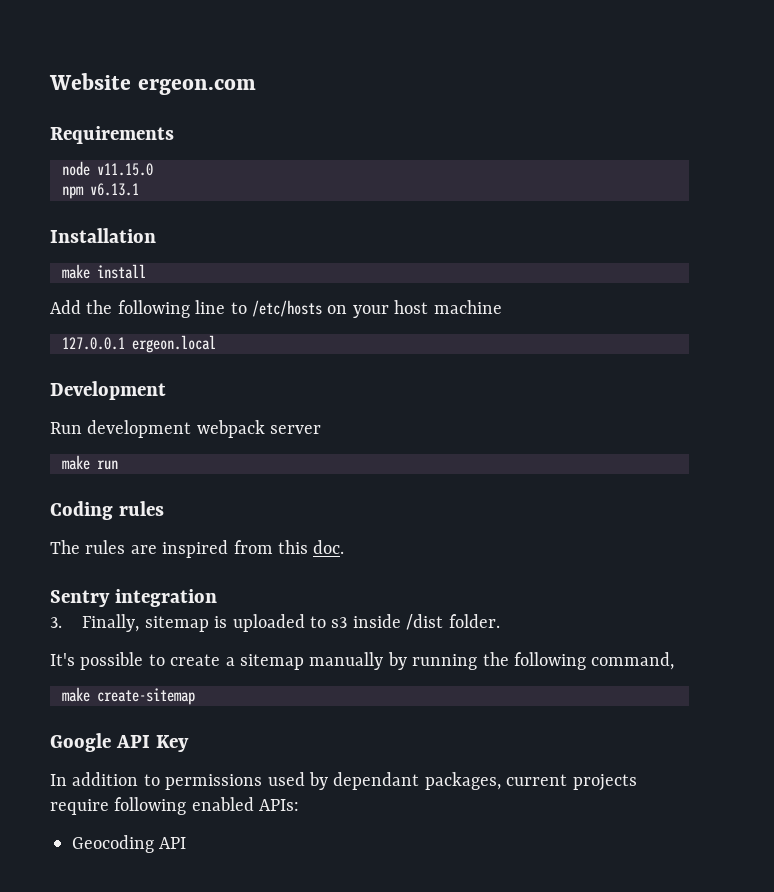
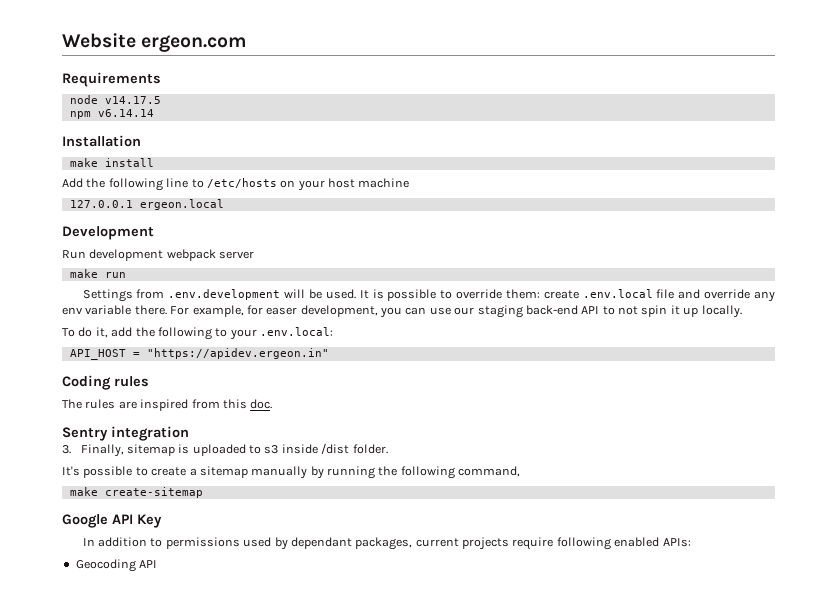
[97,163,153,176] v11.15.0 -> [104,96,161,104] v14.17.5
[90,183,139,196] v6.13.1 -> [97,109,154,117] v6.14.14
(118, 465) none -> [82,289,776,302] [62,305,742,318] [62,327,333,340] [69,348,329,360] // Settings from .env.development will be used. It is possible to override them: create .env.local file and override any env variable there. For example, for easer development, you can use our staging back-end API to not spin it up locally. // To do it, add the following to your .env.local: // API_HOST = "https://apidev.ergeon.in"

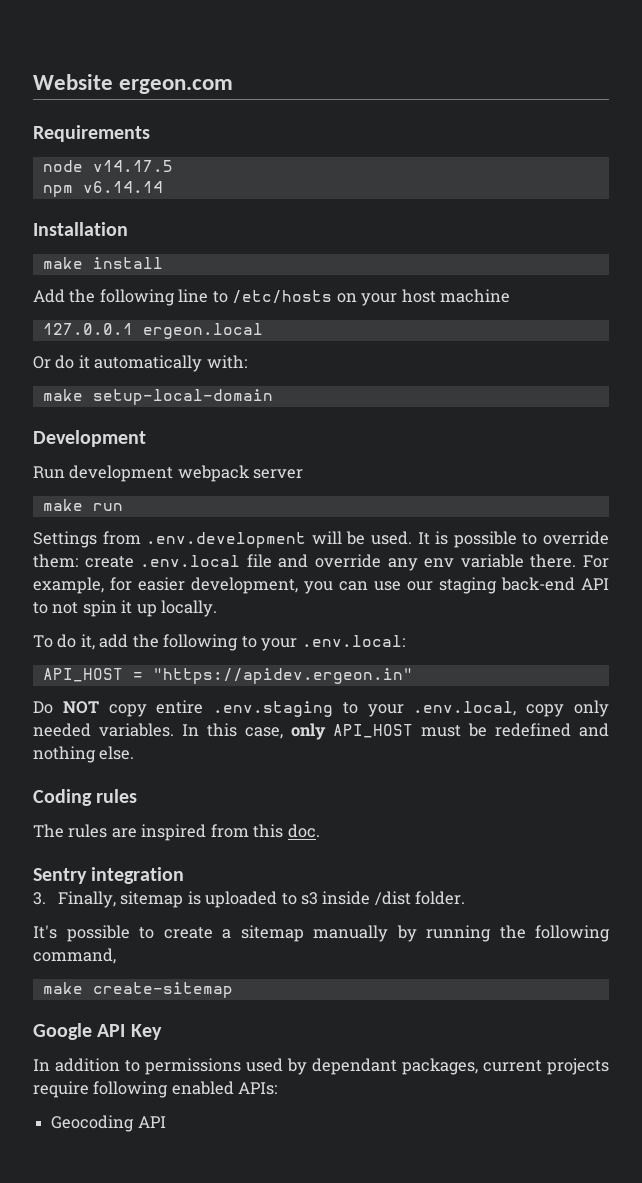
(224, 204) none -> [33,355,247,372] [42,389,273,405] // Or do it automatically with: // make setup-local-domain
[266,307,298,315] easer -> [138,577,185,591] easier
(329, 353) none -> [33,700,609,717] [33,723,609,740] [33,746,135,763] // Do NOT copy entire .env.staging to your .env.local, copy only needed variables. In this case, only API_HOST must be redefined and nothing else.

